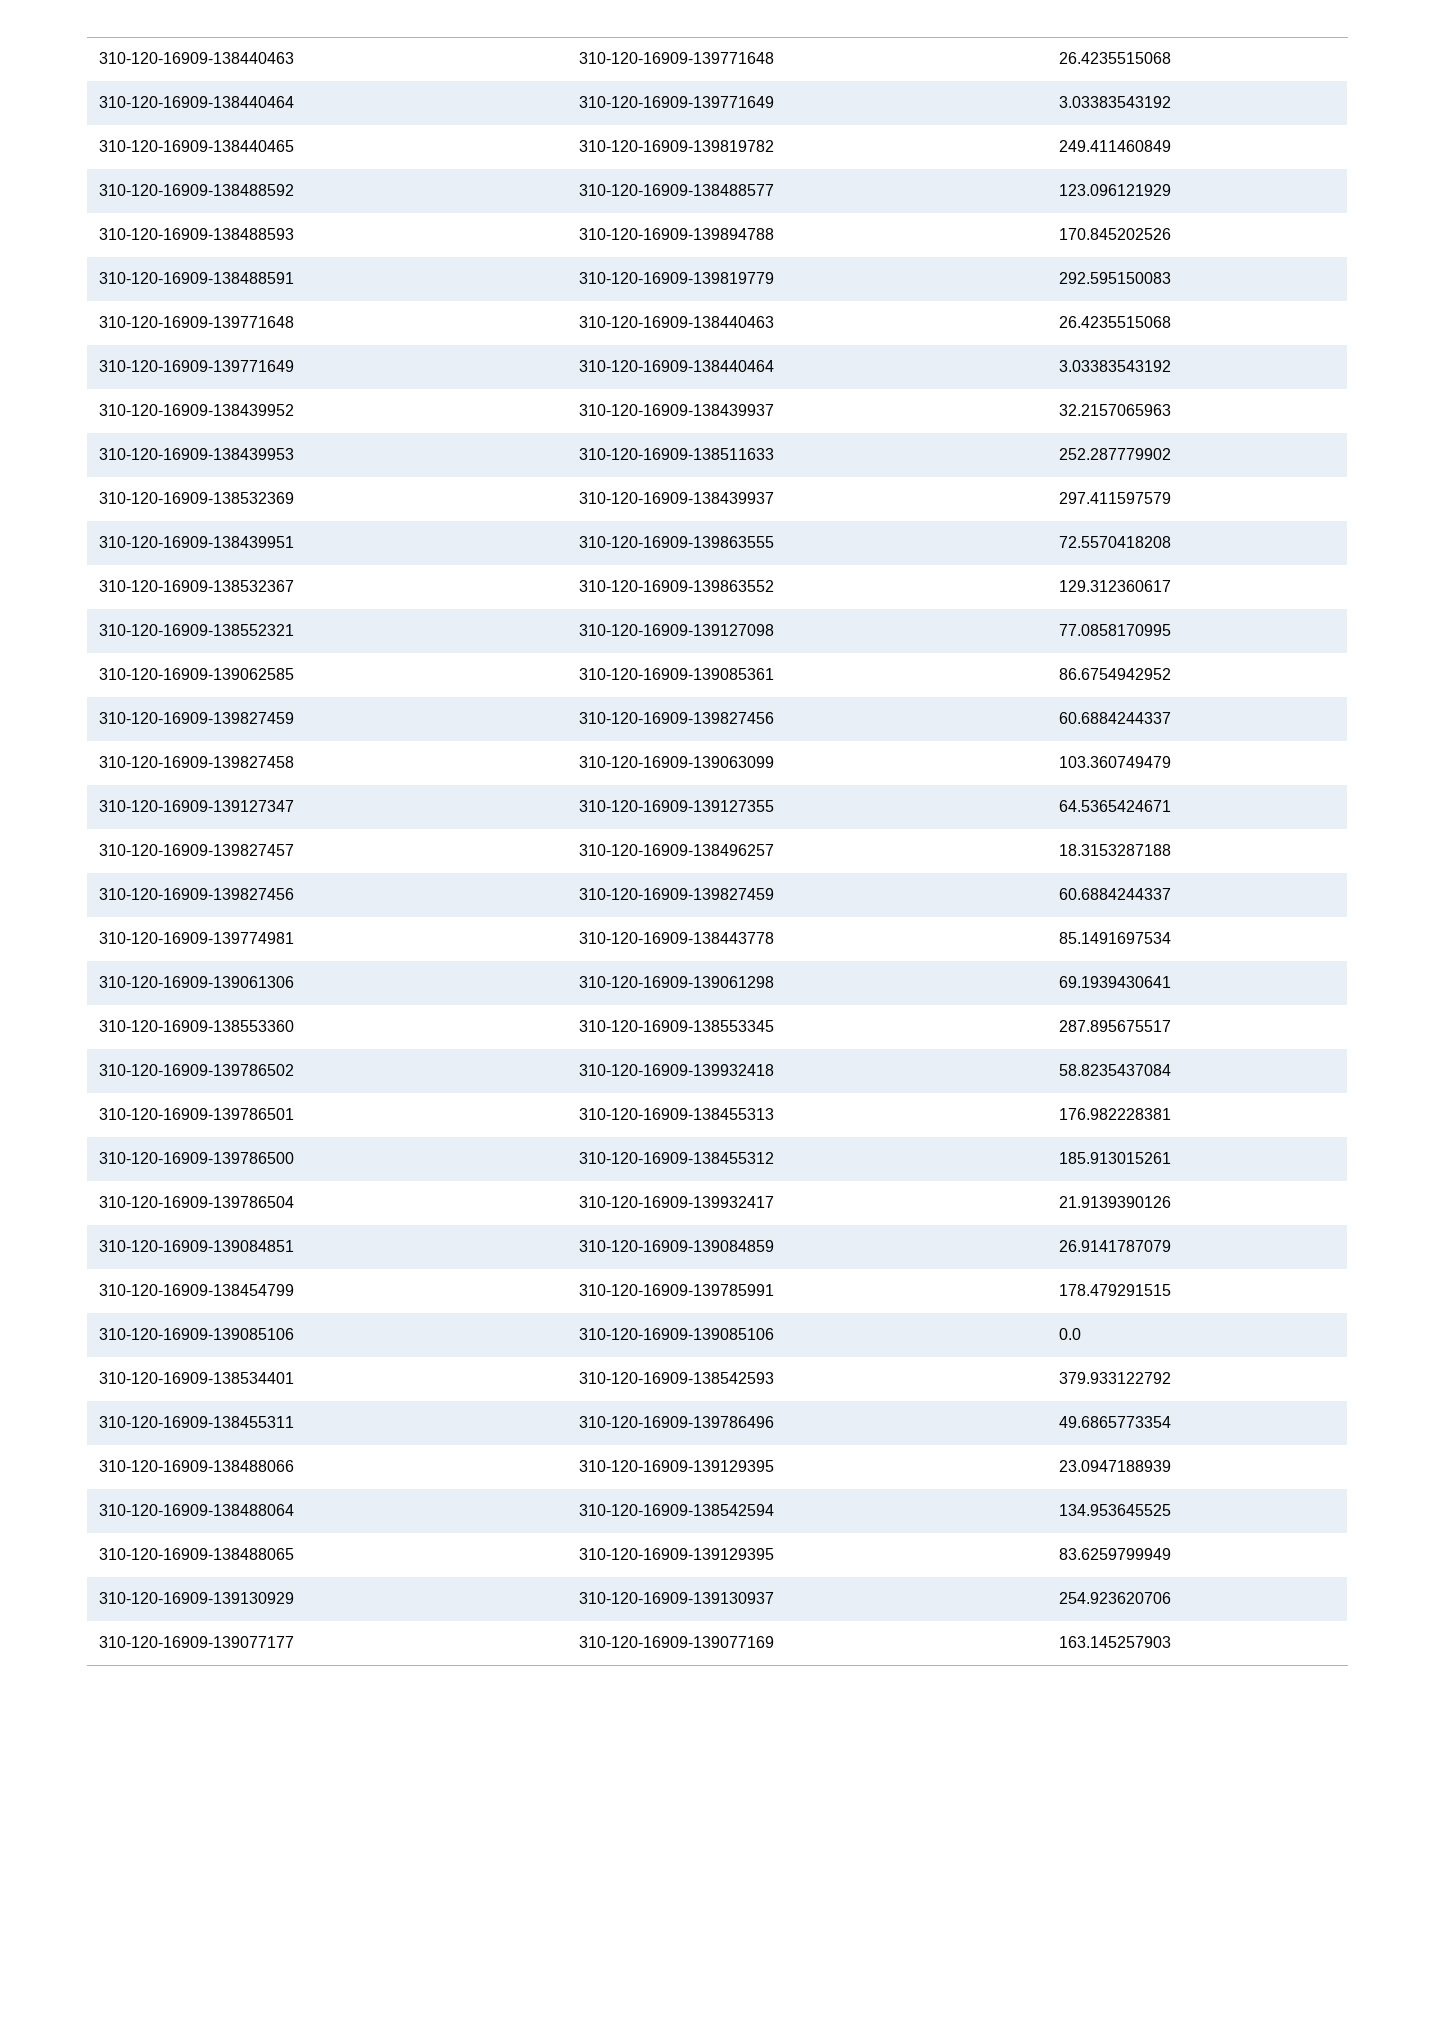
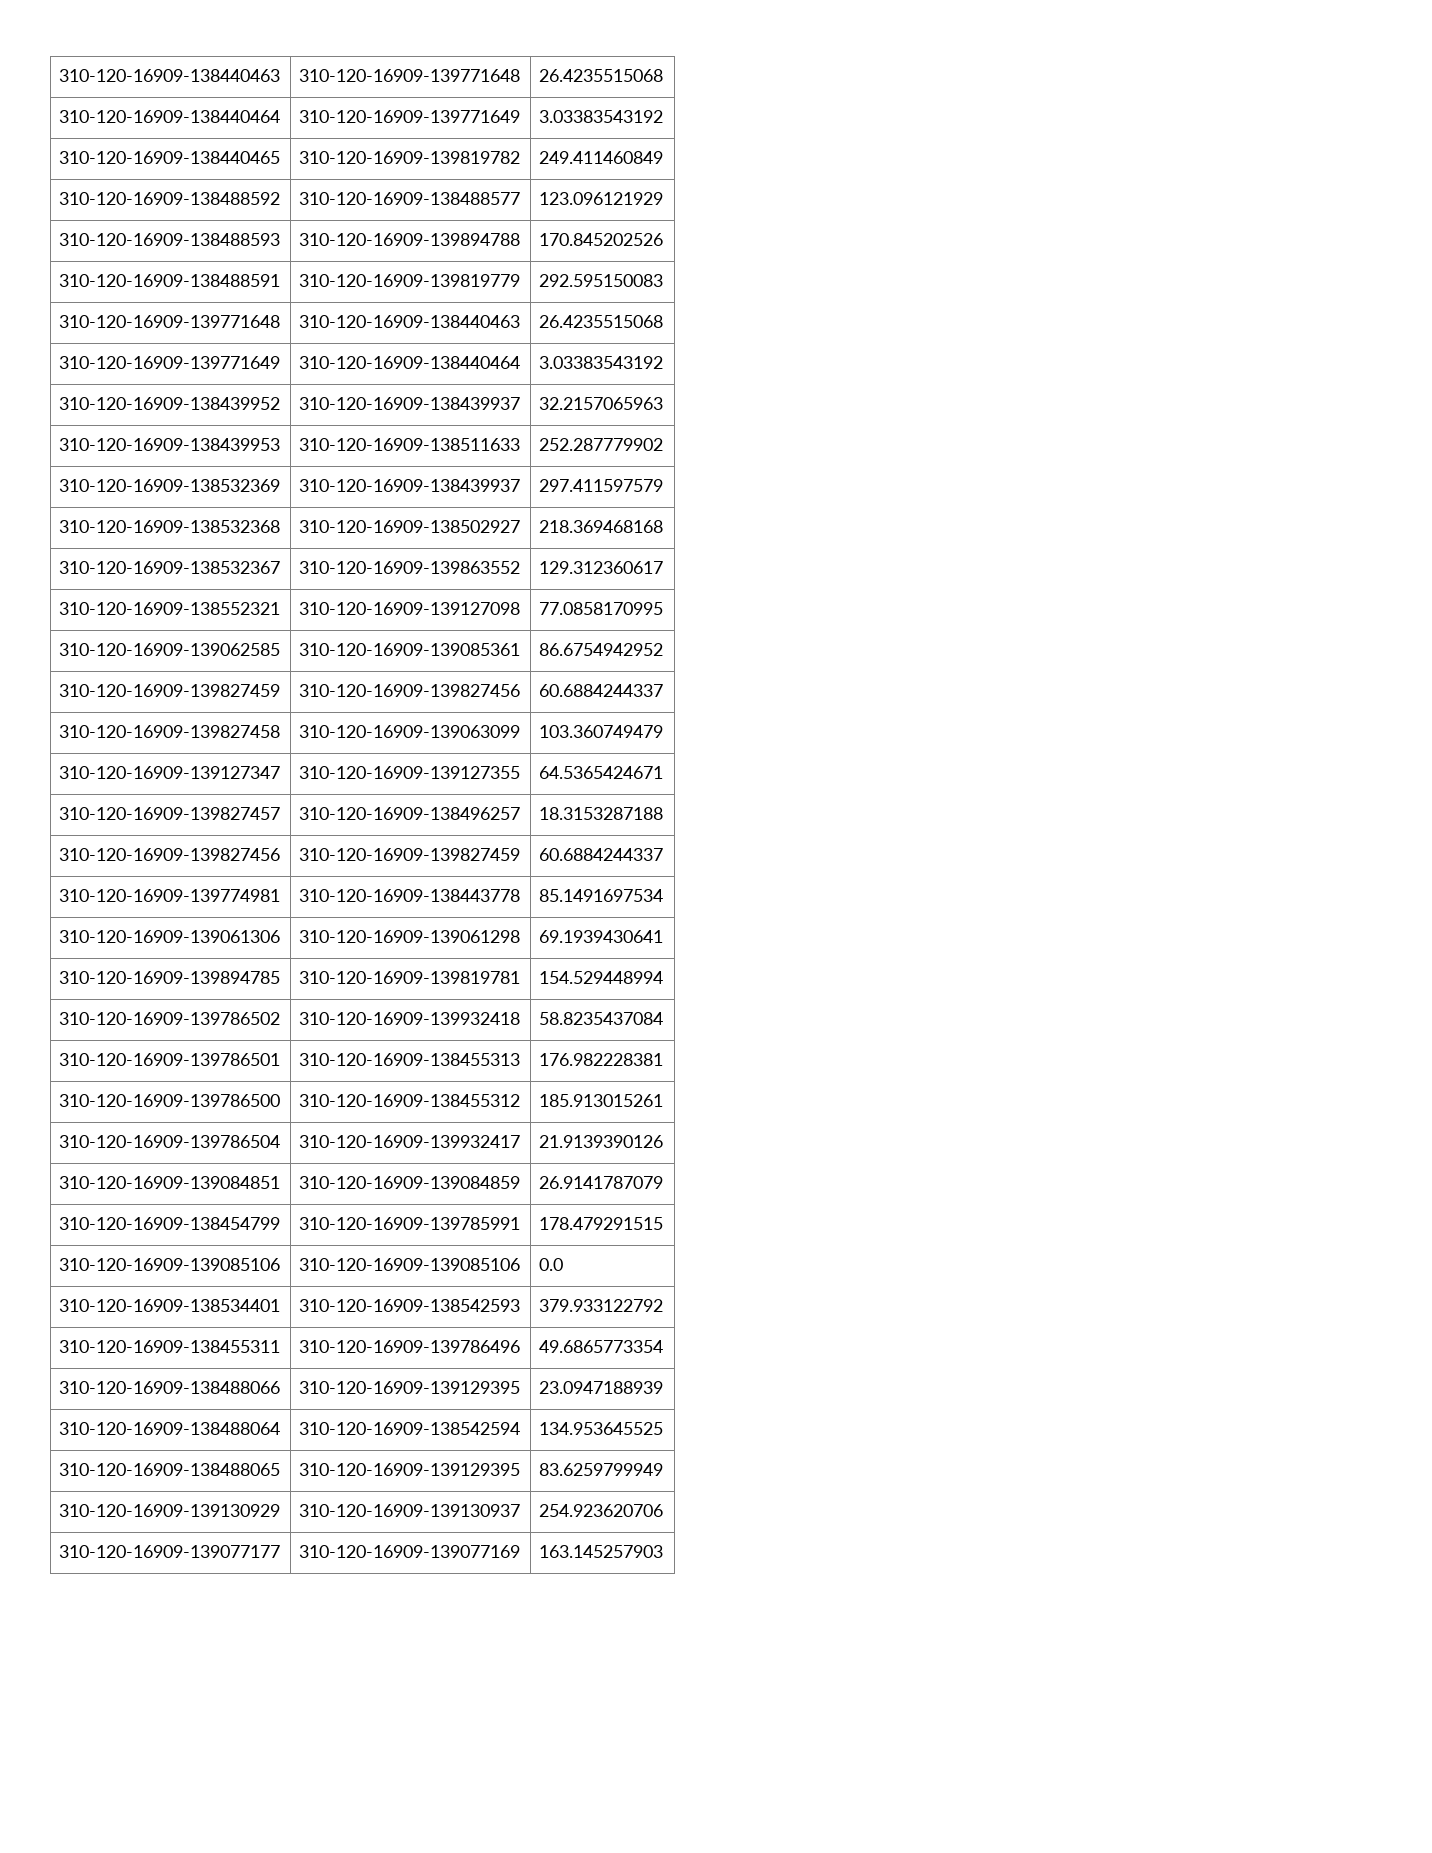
[99,536,295,548] [579,536,775,548] [1059,536,1172,548] 310-120-16909-138439951 | 310-120-16909-139863555 | 72.5570418208 -> [59,520,281,533] [299,520,521,533] [539,520,664,533] 310-120-16909-138532368 | 310-120-16909-138502927 | 218.369468168
[99,1020,295,1032] [579,1020,775,1032] [1059,1020,1172,1032] 310-120-16909-138553360 | 310-120-16909-138553345 | 287.895675517 -> [59,971,281,984] [299,971,521,984] [539,971,664,984] 310-120-16909-139894785 | 310-120-16909-139819781 | 154.529448994

